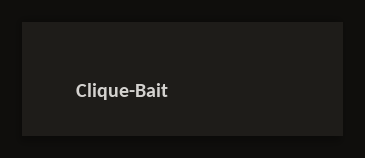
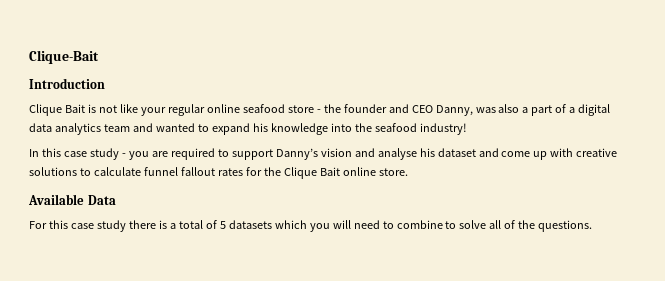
(168, 91) none -> [29,78,105,89] [29,104,611,116] [29,123,467,135] [29,148,618,160] [29,167,408,179] [28,194,116,205] [29,220,593,232] // Introduction // Clique Bait is not like your regular online seafood store - the founder and CEO Danny, was also a part of a digital data analytics team and wanted to expand his knowledge into the seafood industry! // In this case study - you are required to support Danny’s vision and analyse his dataset and come up with creative solutions to calculate funnel fallout rates for the Clique Bait online store. // Available Data // For this case study there is a total of 5 datasets which you will need to combine to solve all of the questions.

